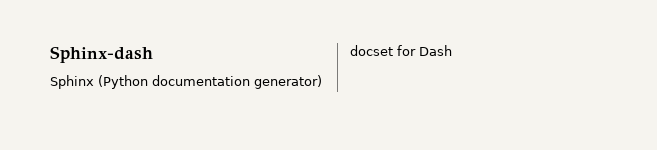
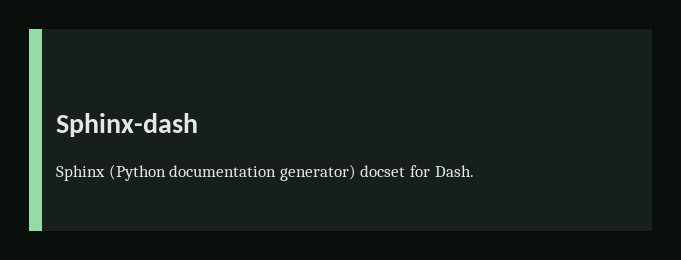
[419,45,452,56] Dash -> [434,165,474,177] Dash.

